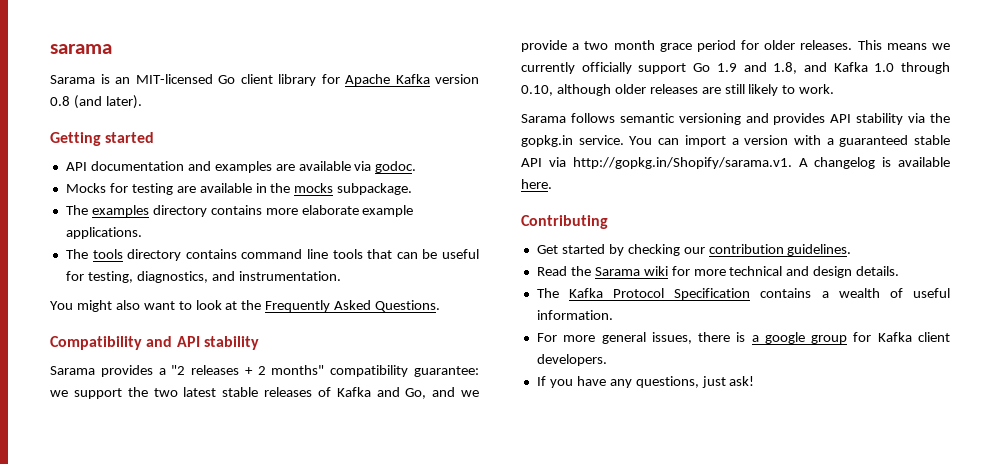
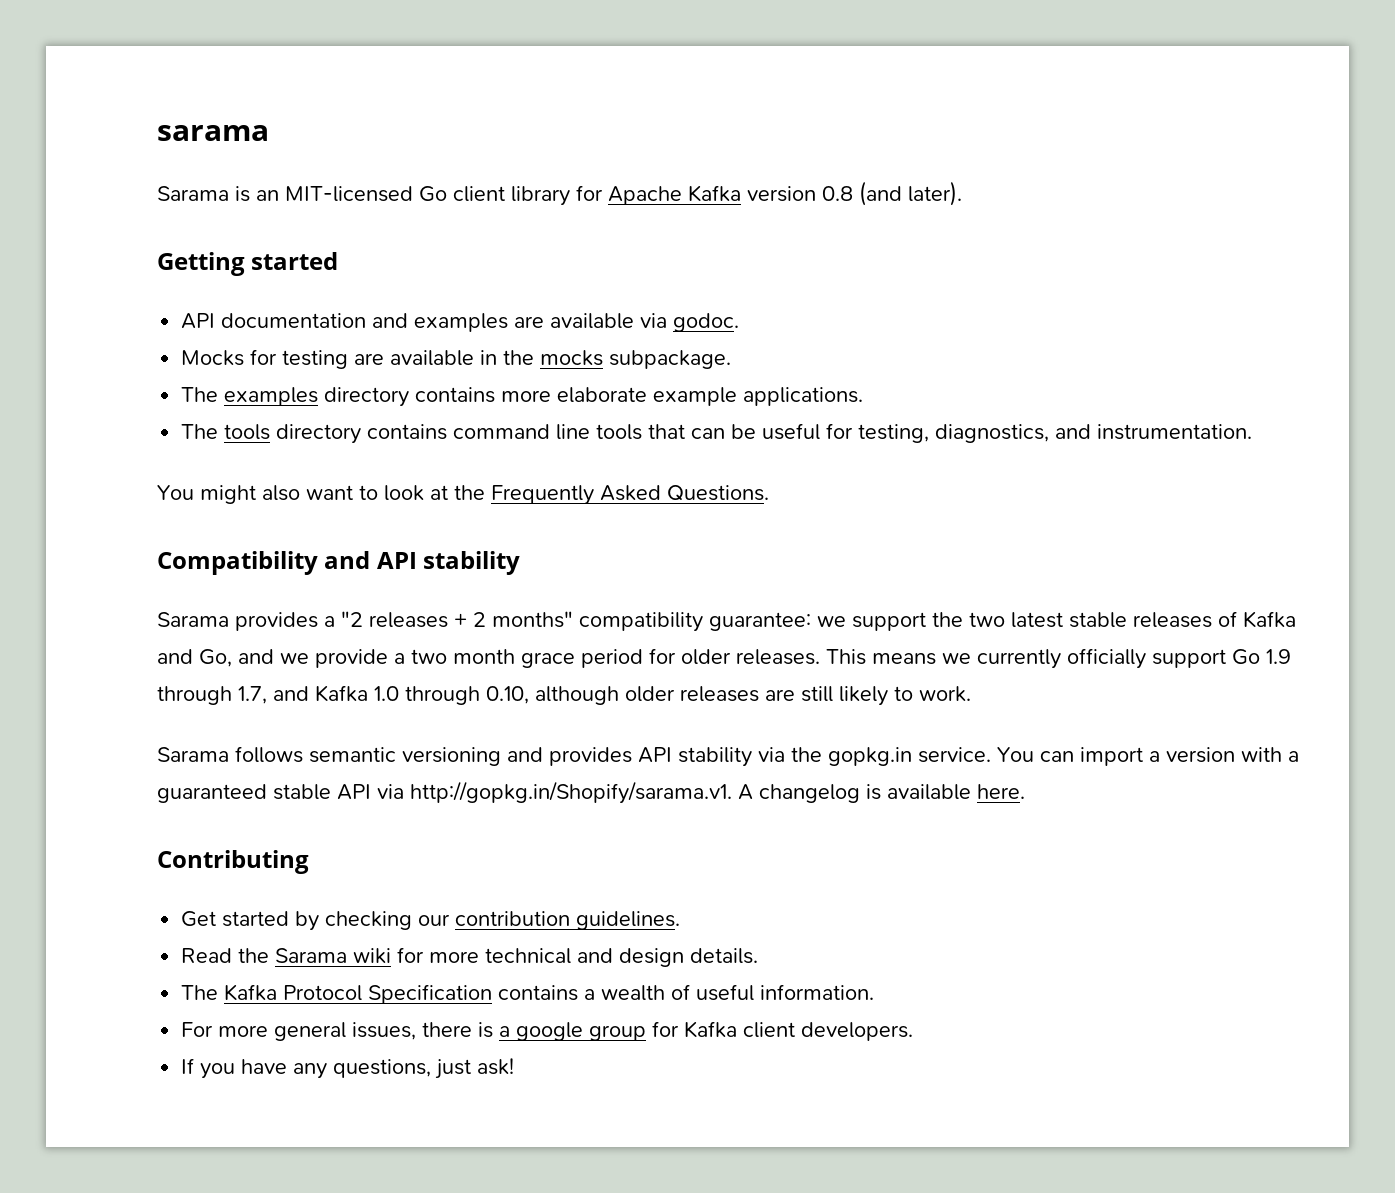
[743,62,798,74] and 1.8, -> [157,686,267,705] through 1.7,

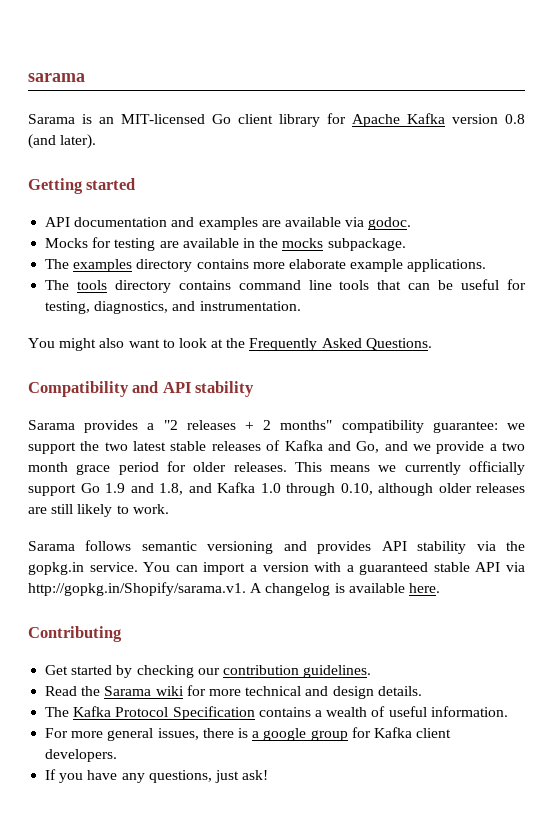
[157,686,267,705] through 1.7, -> [130,483,183,495] and 1.8,

